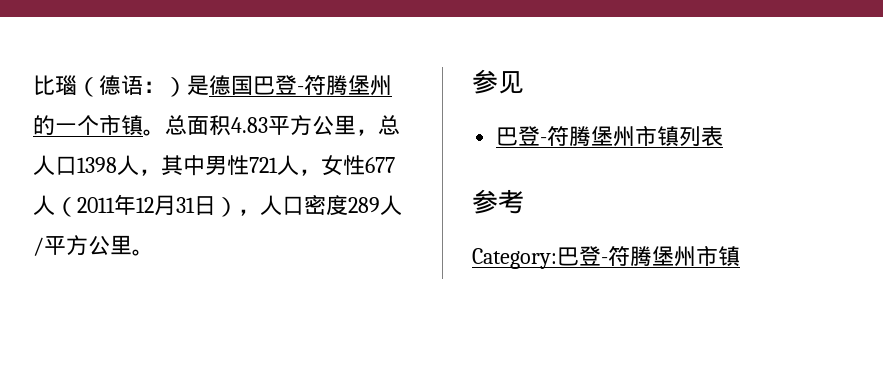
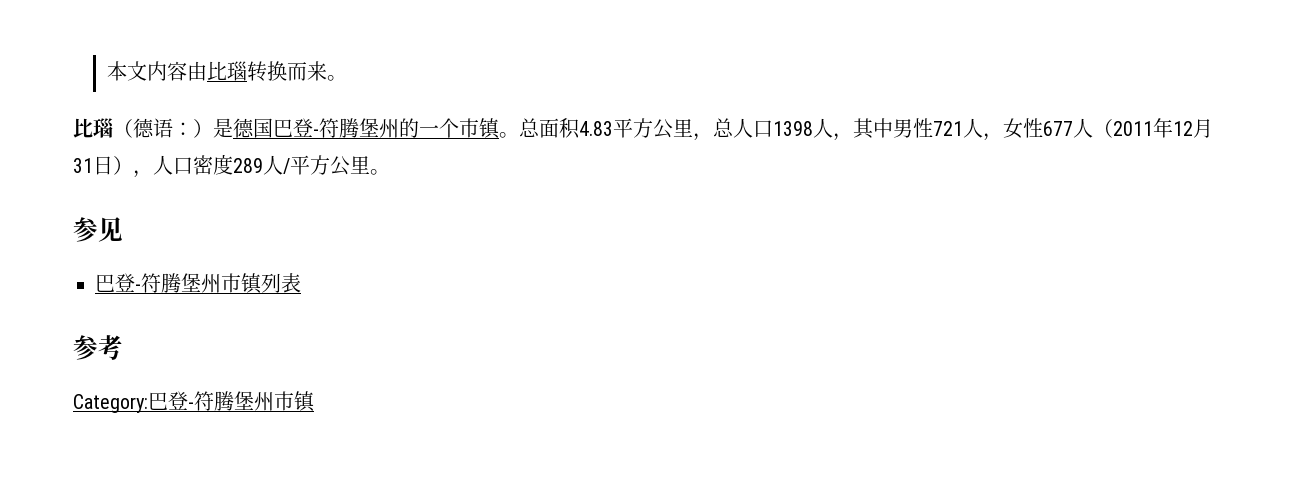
(33, 85) none -> [107,61,348,82] 本文内容由比瑙转换而来。 //

